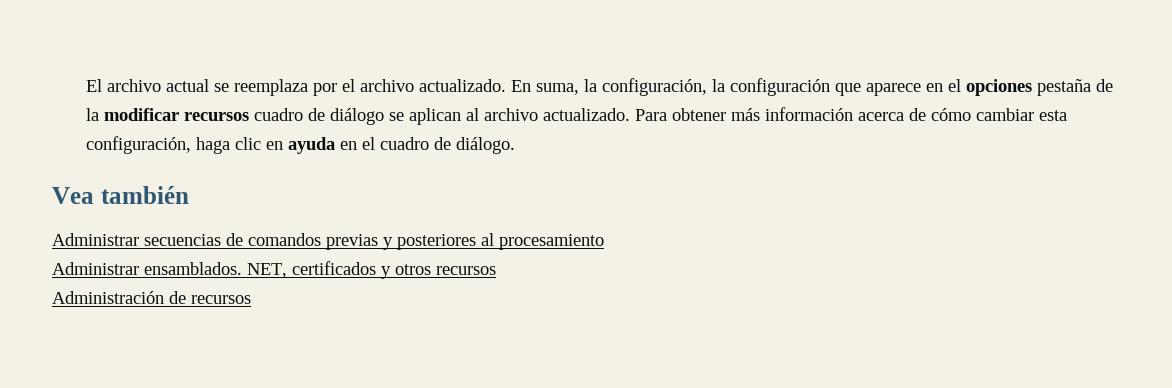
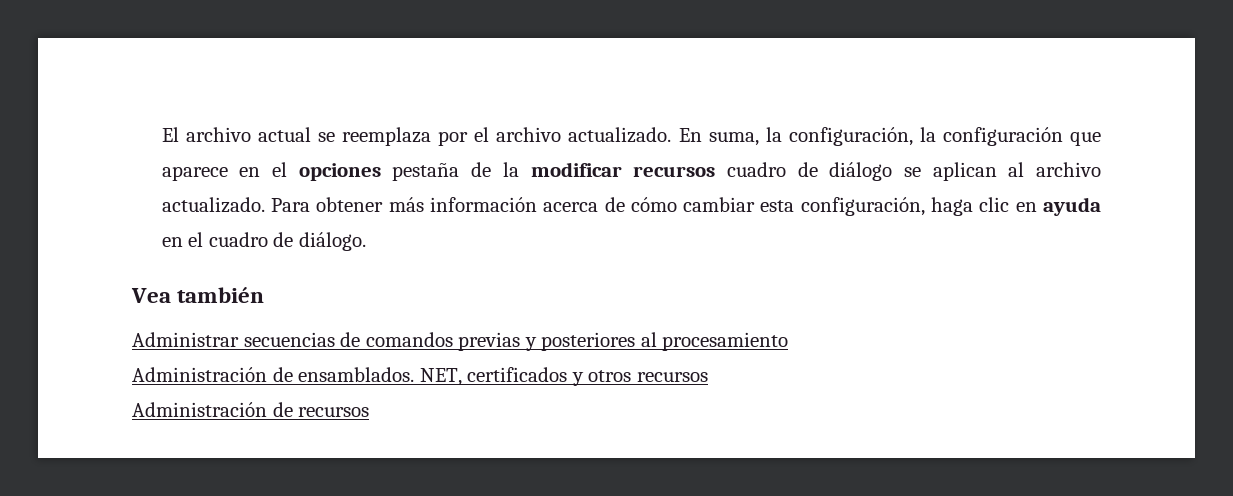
[52,262,139,275] Administrar -> [132,367,293,382] Administración de

